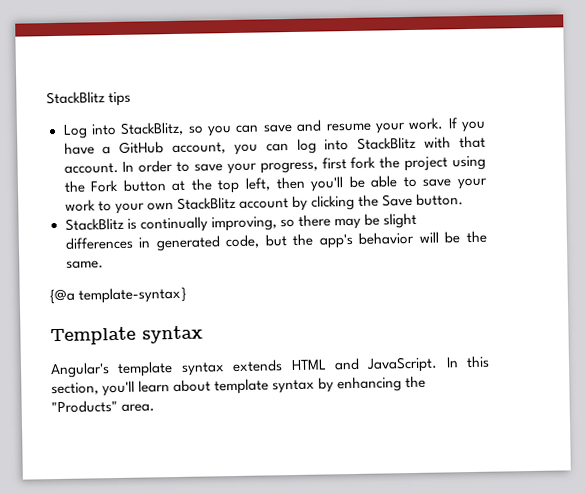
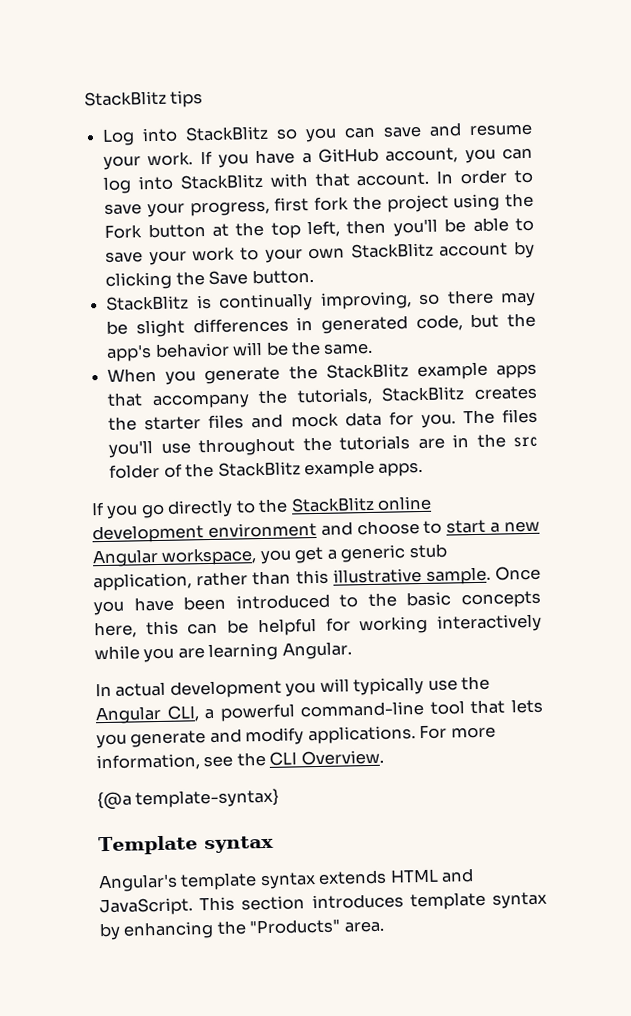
[120,121,185,136] StackBlitz, -> [185,125,270,142] StackBlitz
(104, 264) none -> [107,361,537,385] [107,385,537,410] [108,408,538,431] [108,433,538,458] [109,459,424,479] [91,495,433,519] [92,519,540,544] [92,543,447,568] [93,565,541,592] [93,590,541,616] [94,613,542,639] [94,641,352,663] [95,675,491,699] [95,698,543,725] [96,724,496,749] [96,749,384,772] // When you generate the StackBlitz example apps that accompany the tutorials, StackBlitz creates the starter files and mock data for you. The files you'll use throughout the tutorials are in the src folder of the StackBlitz example apps. // If you go directly to the StackBlitz online development environment and choose to start a new Angular workspace, you get a generic stub application, rather than this illustrative sample. Once you have been introduced to the basic concepts here, this can be helpful for working interactively while you are learning Angular. // In actual development you will typically use the Angular CLI, a powerful command-line tool that lets you generate and modify applications. For more information, see the CLI Overview.
[445,355,490,369] [51,379,212,397] In this section, you'll learn about -> [199,893,404,912] This section introduces

